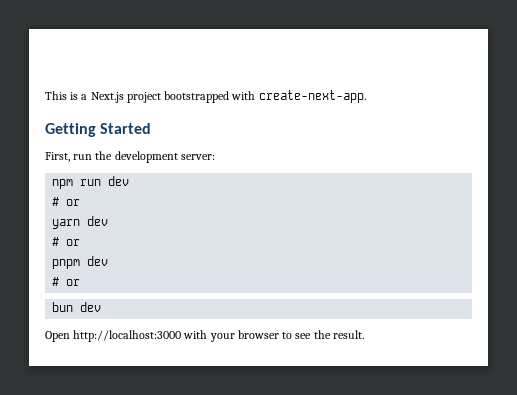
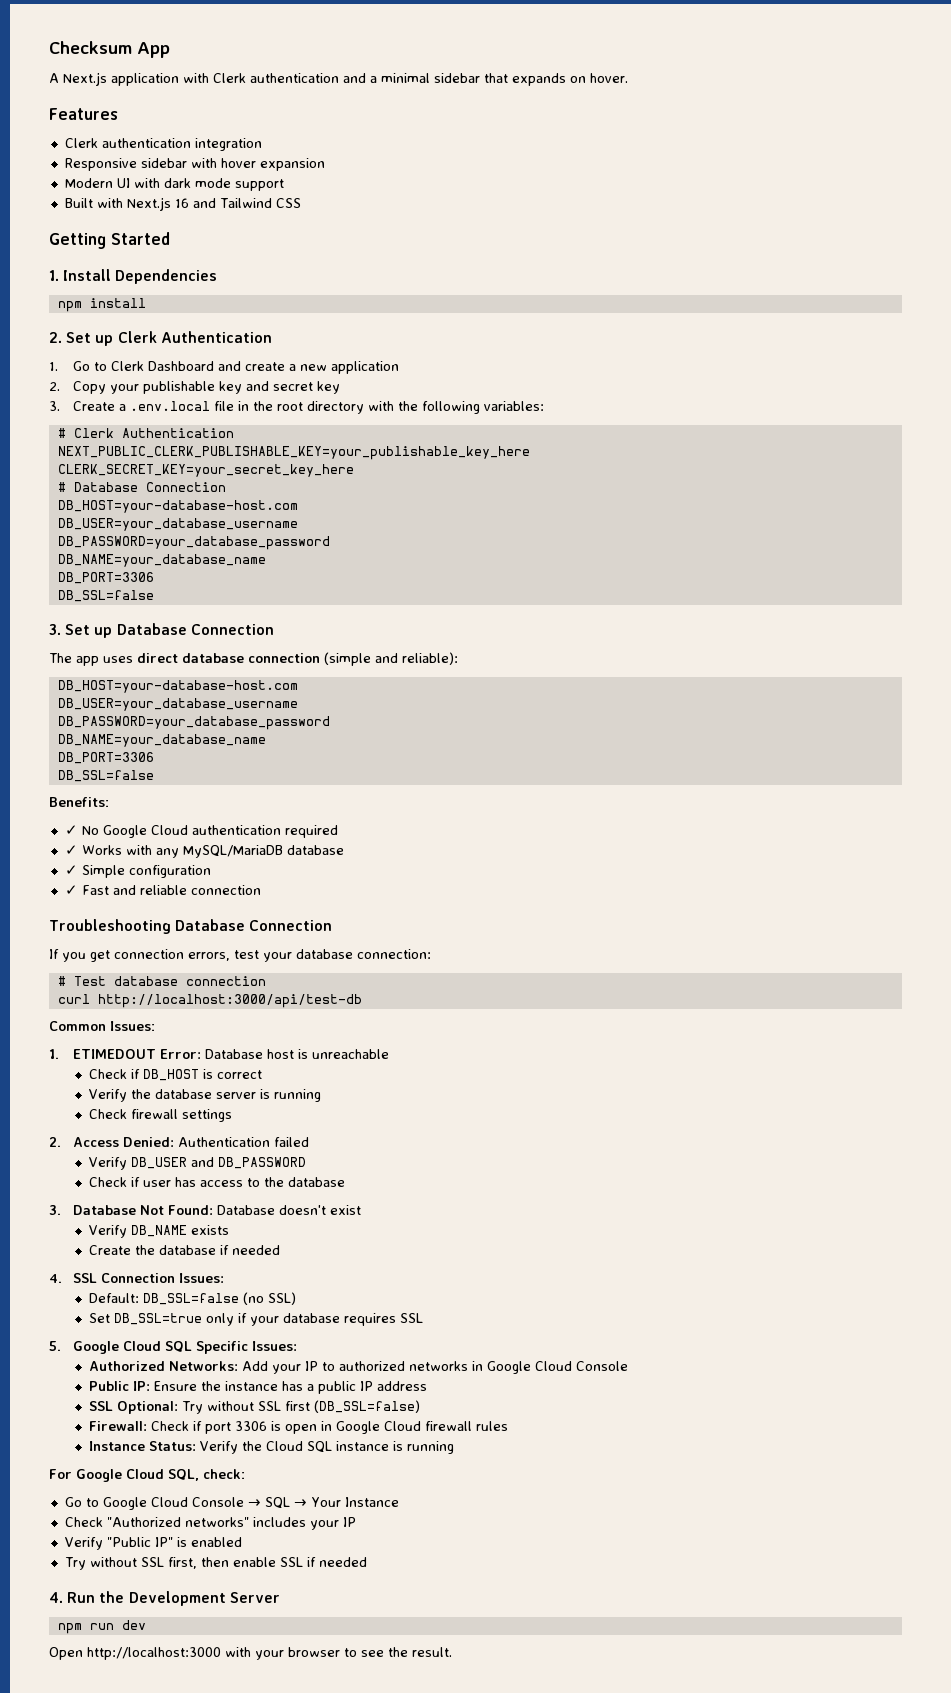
[45,90,366,103] [45,123,152,137] [45,151,215,163] [52,176,130,189] [52,197,81,206] [52,216,109,229] [52,237,81,246] [52,256,109,269] [52,277,81,286] [52,302,74,312] This is a Next.js project bootstrapped with create-next-app. // Getting Started // First, run the development server: // npm run dev // # or // yarn dev // # or // pnpm dev // # or // bun -> [49,41,170,58] [49,72,628,86] [49,108,118,120] [64,138,262,151] [64,158,325,171] [64,178,284,191] [64,197,301,211] [49,232,170,249] [49,269,218,284] [57,298,146,312] [49,331,272,346] [49,361,400,374] [49,381,341,394] [49,401,545,414] [57,428,234,438] [57,446,530,460] [57,464,354,477] [57,482,226,492] [57,500,298,513] [57,518,298,531] [57,536,330,550] [57,554,266,567] [57,572,154,584] [57,590,154,602] [49,623,274,638] [49,652,458,666] [57,680,298,693] [57,698,298,711] [57,716,330,730] [57,734,266,747] [57,752,154,764] [57,770,154,782] [49,797,109,807] [64,825,338,838] [64,845,344,858] [64,865,211,878] [64,885,261,895] [49,919,333,934] [49,949,431,962] [57,976,266,986] [57,994,362,1008] [49,1021,155,1031] [49,1049,390,1059] [89,1069,263,1081] [89,1089,322,1102] [89,1109,233,1122] [49,1137,310,1147] [89,1157,307,1170] [89,1177,346,1187] [49,1205,362,1215] [89,1225,230,1238] [89,1245,281,1255] [49,1273,225,1283] [89,1292,297,1305] [89,1313,424,1326] [49,1341,298,1354] [89,1361,629,1374] [89,1381,428,1394] [89,1400,421,1414] [89,1421,509,1434] [89,1441,455,1454] [49,1469,245,1482] [64,1497,399,1510] [64,1517,356,1530] [64,1537,242,1550] [64,1557,367,1570] [49,1591,280,1606] [57,1623,114,1634] Checksum App // A Next.js application with Clerk authentication and a minimal sidebar that expands on hover. // Features // Clerk authentication integration // Responsive sidebar with hover expansion // Modern UI with dark mode support // Built with Next.js 16 and Tailwind CSS // Getting Started // 1. Install Dependencies // npm install // 2. Set up Clerk Authentication // 1. Go to Clerk Dashboard and create a new application // 2. Copy your publishable key and secret key // 3. Create a .env.local file in the root directory with the following variables: // # Clerk Authentication // NEXT_PUBLIC_CLERK_PUBLISHABLE_KEY=your_publishable_key_here // CLERK_SECRET_KEY=your_secret_key_here // # Database Connection // DB_HOST=your-database-host.com // DB_USER=your_database_username // DB_PASSWORD=your_database_password // DB_NAME=your_database_name // DB_PORT=3306 // DB_SSL=false // 3. Set up Database Connection // The app uses direct database connection (simple and reliable): // DB_HOST=your-database-host.com // DB_USER=your_database_username // DB_PASSWORD=your_database_password // DB_NAME=your_database_name // DB_PORT=3306 // DB_SSL=false // Benefits: // ✓ No Google Cloud authentication required // ✓ Works with any MySQL/MariaDB database // ✓ Simple configuration // ✓ Fast and reliable connection // Troubleshooting Database Connection // If you get connection errors, test your database connection: // # Test database connection // curl http://localhost:3000/api/test-db // Common Issues: // 1. ETIMEDOUT Error: Database host is unreachable // Check if DB_HOST is correct // Verify the database server is running // Check firewall settings // 2. Access Denied: Authentication failed // Verify DB_USER and DB_PASSWORD // Check if user has access to the database // 3. Database Not Found: Database doesn't exist // Verify DB_NAME exists // Create the database if needed // 4. SSL Connection Issues: // Default: DB_SSL=false (no SSL) // Set DB_SSL=true only if your database requires SSL // 5. Google Cloud SQL Specific Issues: // Authorized Networks: Add your IP to authorized networks in Google Cloud Console // Public IP: Ensure the instance has a public IP address // SSL Optional: Try without SSL first (DB_SSL=false) // Firewall: Check if port 3306 is open in Google Cloud firewall rules // Instance Status: Verify the Cloud SQL instance is running // For Google Cloud SQL, check: // Go to Google Cloud Console → SQL → Your Instance // Check "Authorized networks" includes your IP // Verify "Public IP" is enabled // Try without SSL first, then enable SSL if needed // 4. Run the Development Server // npm run

